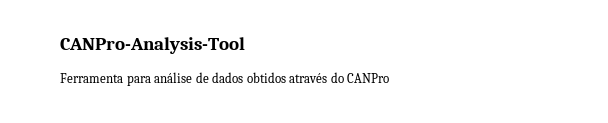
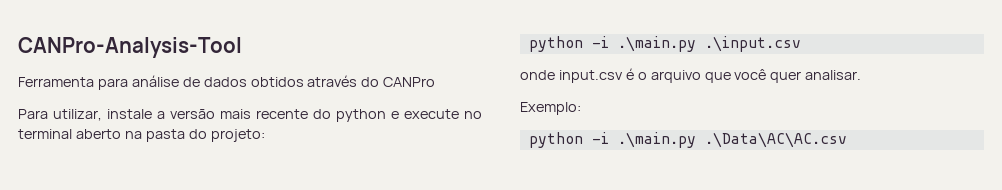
(390, 78) none -> [18,109,482,122] [18,129,265,142] [528,36,801,52] [520,68,862,83] [520,102,581,115] [528,132,847,148] // Para utilizar, instale a versão mais recente do python e execute no terminal aberto na pasta do projeto: // python -i .\main.py .\input.csv // onde input.csv é o arquivo que você quer analisar. // Exemplo: // python -i .\main.py .\Data\AC\AC.csv

